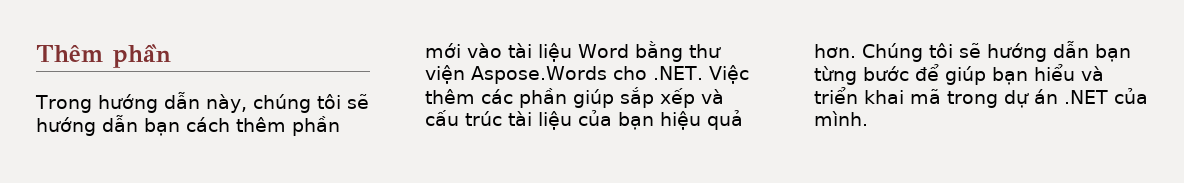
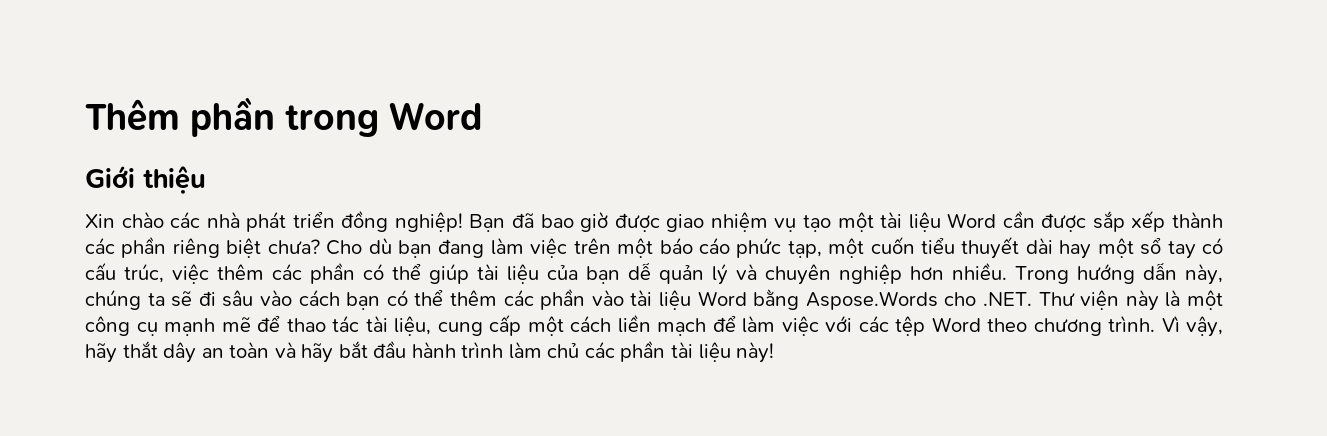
(171, 56) // -> [285,102,482,137] [85,165,206,194] [85,210,1223,232] [85,236,1223,259] [85,262,1007,285] trong Word // Giới thiệu // Xin chào các nhà phát triển đồng nghiệp! Bạn đã bao giờ được giao nhiệm vụ tạo một tài liệu Word cần được sắp xếp thành các phần riêng biệt chưa? Cho dù bạn đang làm việc trên một báo cáo phức tạp, một cuốn tiểu thuyết dài hay một sổ tay có cấu trúc, việc thêm các phần có thể giúp tài liệu của bạn dễ quản lý và chuyên nghiệp hơn nhiều.
[316,94,369,109] [36,115,340,136] [425,43,461,58] tôi sẽ hướng dẫn bạn cách thêm phần mới -> [147,288,586,310] ta sẽ đi sâu vào cách bạn có thể thêm các phần
[688,44,721,58] [425,65,465,84] thư viện -> (800, 299) none
[708,65,749,84] [425,87,724,108] [425,110,743,130] [814,41,1131,62] [814,64,1104,85] [814,87,1148,108] [814,111,868,126] Việc thêm các phần giúp sắp xếp và cấu trúc tài liệu của bạn hiệu quả hơn. Chúng tôi sẽ hướng dẫn bạn từng bước để giúp bạn hiểu và triển khai mã trong dự án .NET của mình. -> [1038,289,1223,311] [85,314,1223,337] [85,340,775,363] Thư viện này là một công cụ mạnh mẽ để thao tác tài liệu, cung cấp một cách liền mạch để làm việc với các tệp Word theo chương trình. Vì vậy, hãy thắt dây an toàn và hãy bắt đầu hành trình làm chủ các phần tài liệu này!

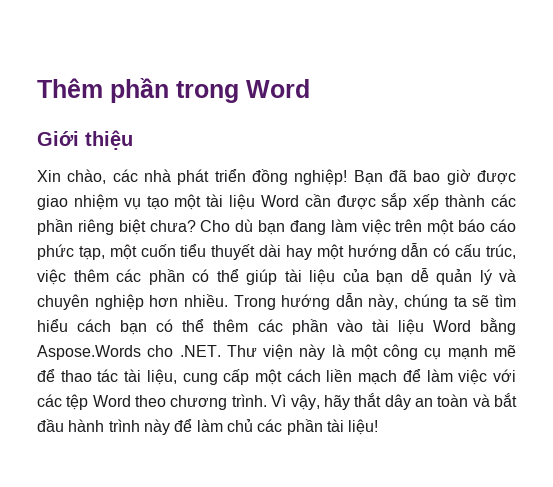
[121,211,164,228] chào -> [67,169,107,184] chào,
[1140,238,1196,259] sổ tay -> [347,243,429,260] hướng dẫn
[198,289,292,307] đi sâu vào -> [494,294,516,307] [37,319,68,332] tìm hiểu
[301,343,334,363] hãy -> (490, 400) none
(504, 349) none -> [143,419,193,435] này để
[698,341,775,363] liệu này! -> [348,419,379,435] liệu!

